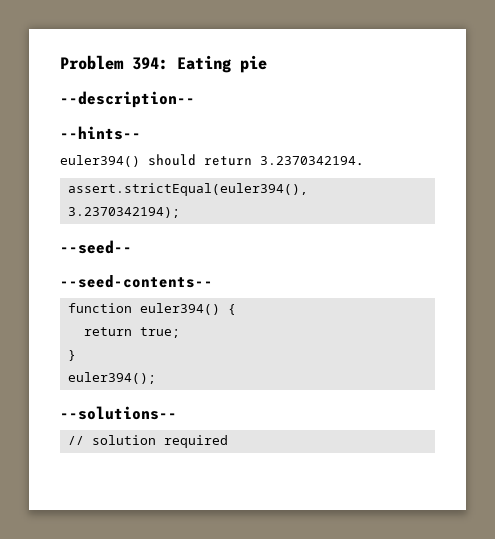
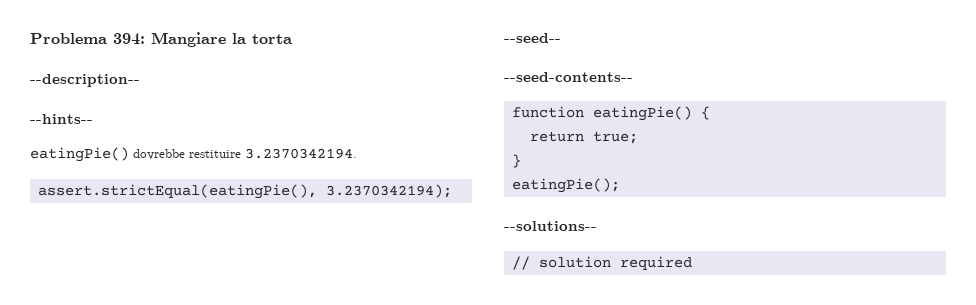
[60,55,267,73] Problem 394: Eating pie -> [30,32,292,47] Problema 394: Mangiare la torta
[60,154,252,167] euler394() should return -> [30,147,241,162] eatingPie() dovrebbe restituire
[68,183,309,196] assert.strictEqual(euler394(), -> [37,184,317,199] assert.strictEqual(eatingPie(),
[140,303,221,315] euler394() -> [592,106,692,121] eatingPie()
[68,372,157,384] euler394(); -> [511,178,620,193] eatingPie();

